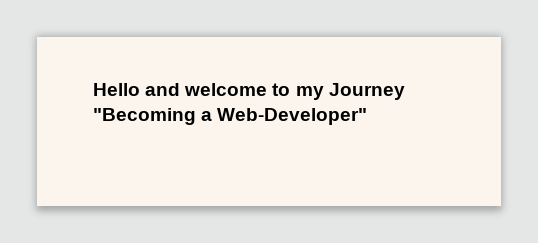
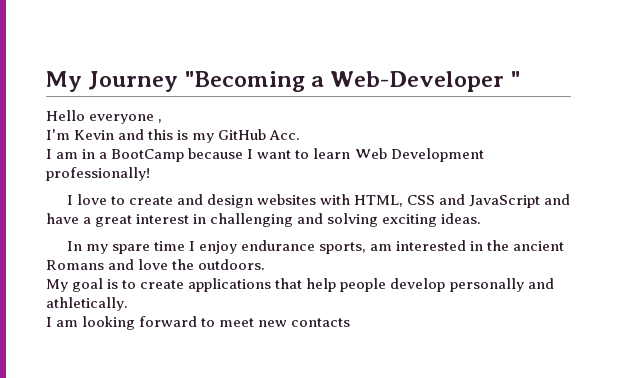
[93,83,405,100] [93,108,368,125] Hello and welcome to my Journey "Becoming a Web-Developer" -> [46,71,520,92] [46,110,163,124] [46,129,301,143] [46,148,484,162] [46,167,150,181] [66,194,571,208] [46,213,482,227] [66,240,565,254] [46,259,266,270] [46,278,554,292] [46,297,128,311] [46,316,351,330] My Journey "Becoming a Web-Developer " // Hello everyone , // I'm Kevin and this is my GitHub Acc. // I am in a BootCamp because I want to learn Web Development professionally! // I love to create and design websites with HTML, CSS and JavaScript and have a great interest in challenging and solving exciting ideas. // In my spare time I enjoy endurance sports, am interested in the ancient Romans and love the outdoors. // My goal is to create applications that help people develop personally and athletically. // I am looking forward to meet new contacts

